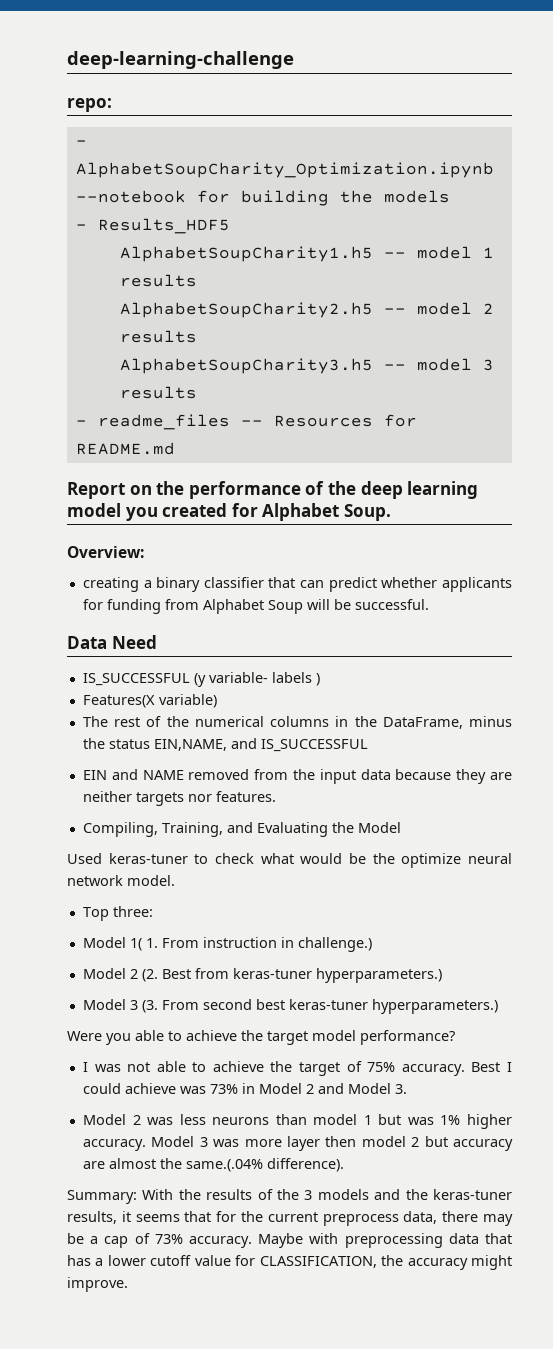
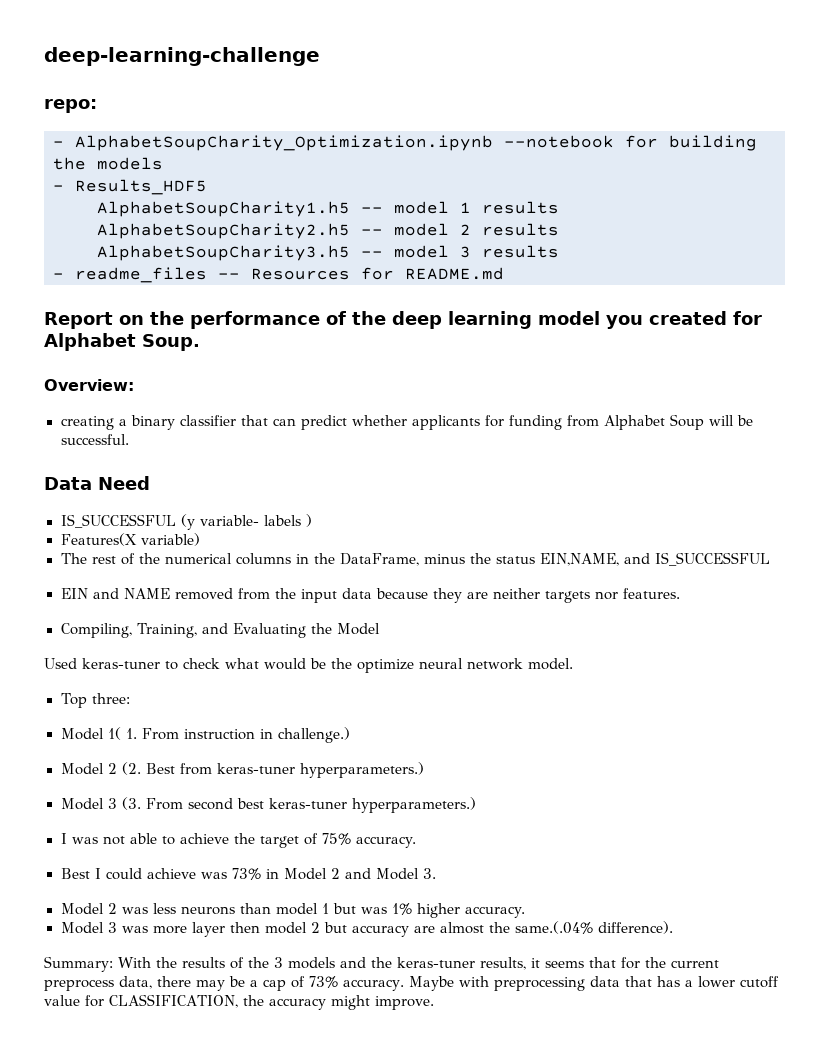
[67,1030,455,1045] // Were you able to achieve the target model performance? -> (476, 805) none
(465, 1070) none -> (417, 842) //
(146, 1145) none -> (526, 912) //

